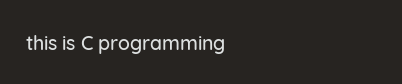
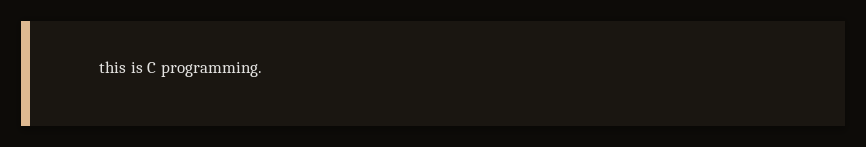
[97,36,225,54] programming -> [160,62,262,77] programming.

